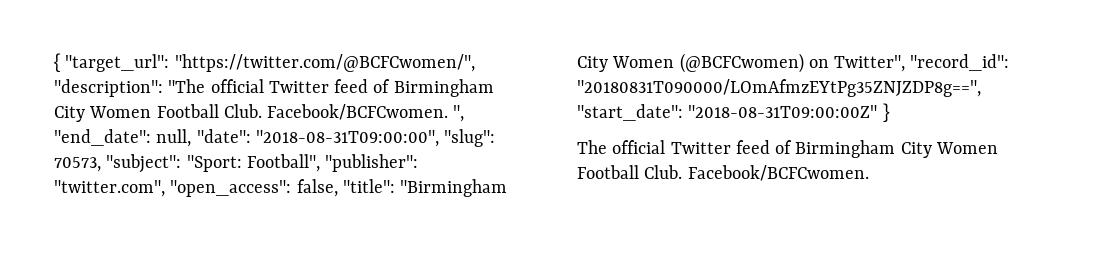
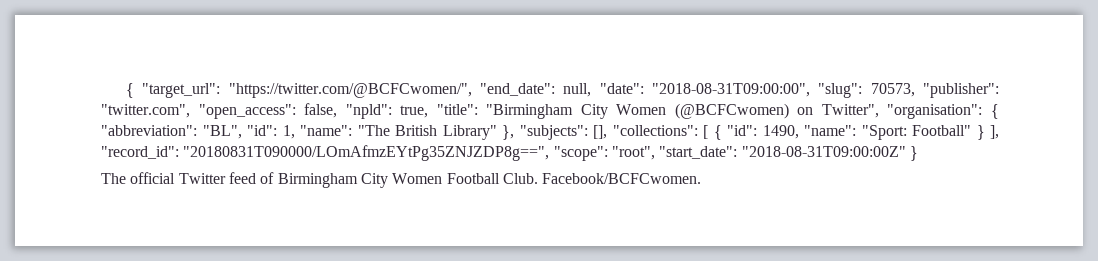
[54,79,494,97] [54,104,465,122] "description": "The official Twitter feed of Birmingham City Women Football Club. Facebook/BCFCwomen. ", -> (472, 90) none
[106,154,320,173] "subject": "Sport: Football", -> (915, 90) none
(338, 188) none -> [345,104,429,119] "npld": true,
[910,54,1010,71] [577,79,981,97] "record_id": "20180831T090000/LOmAfmzEYtPg35ZNJZDP8g==", -> [887,104,1000,119] [101,125,999,140] [101,145,655,161] "organisation": { "abbreviation": "BL", "id": 1, "name": "The British Library" }, "subjects": [], "collections": [ { "id": 1490, "name": "Sport: Football" } ], "record_id": "20180831T090000/LOmAfmzEYtPg35ZNJZDP8g==", "scope": "root",

